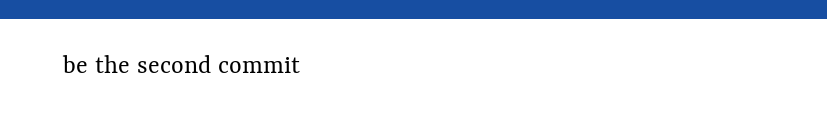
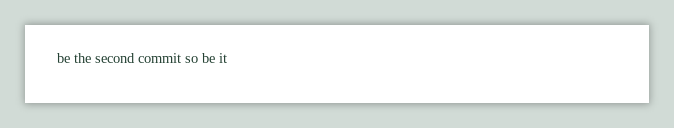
(301, 65) none -> [185,53,227,63] so be it

